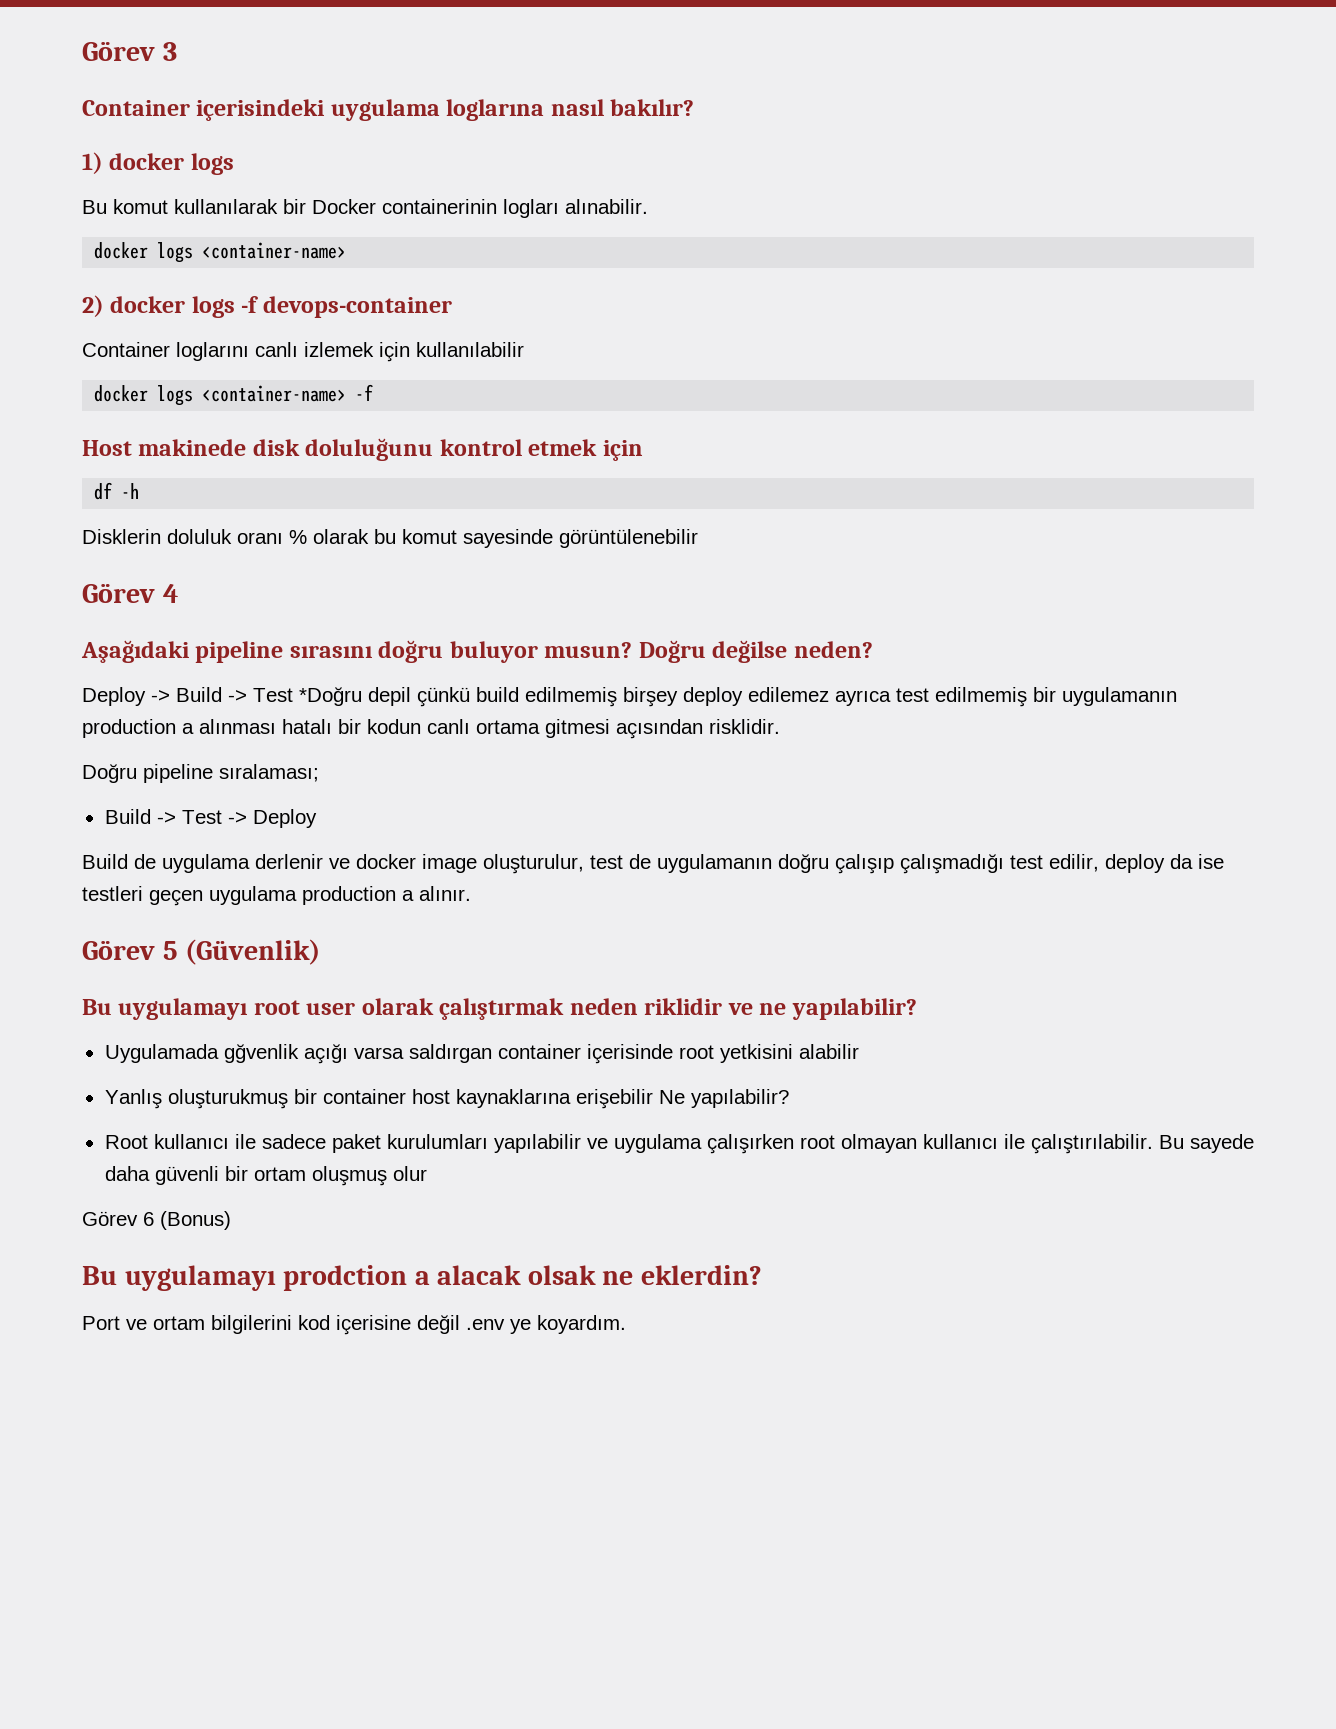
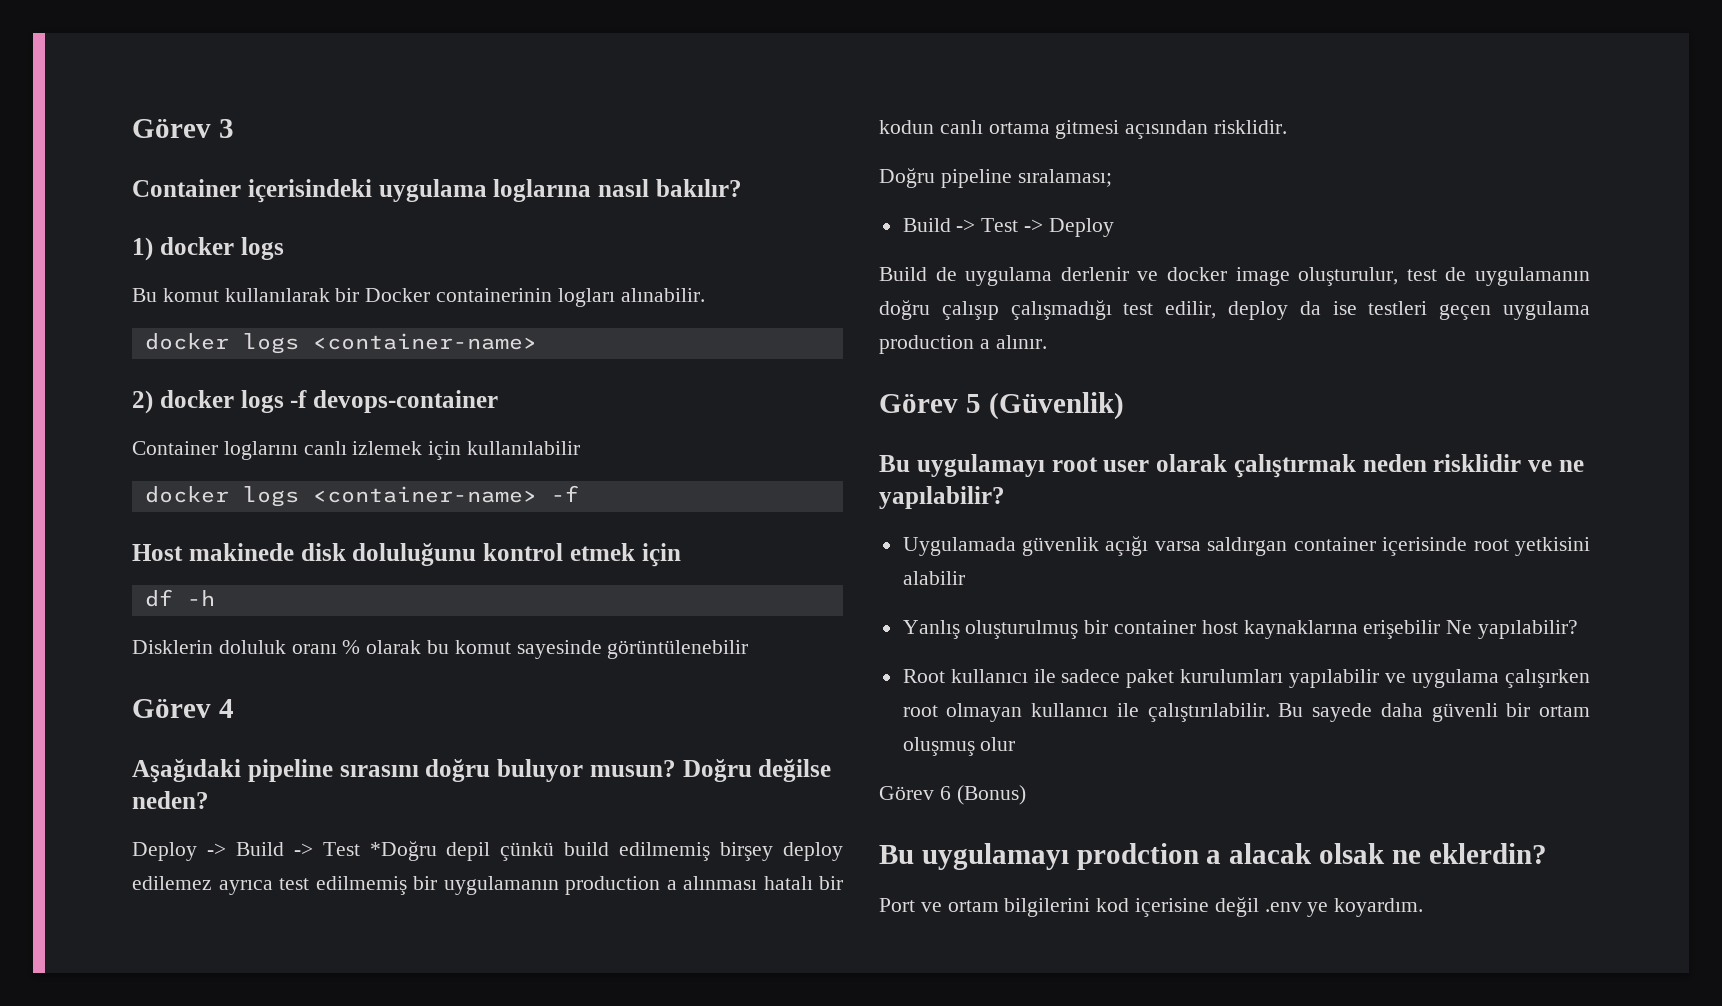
[644,998,723,1015] riklidir -> [1433,454,1522,472] risklidir
[223,1044,299,1063] gğvenlik -> [1022,537,1100,556] güvenlik
[167,1089,288,1109] oluşturukmuş -> [965,620,1079,639] oluşturulmuş

